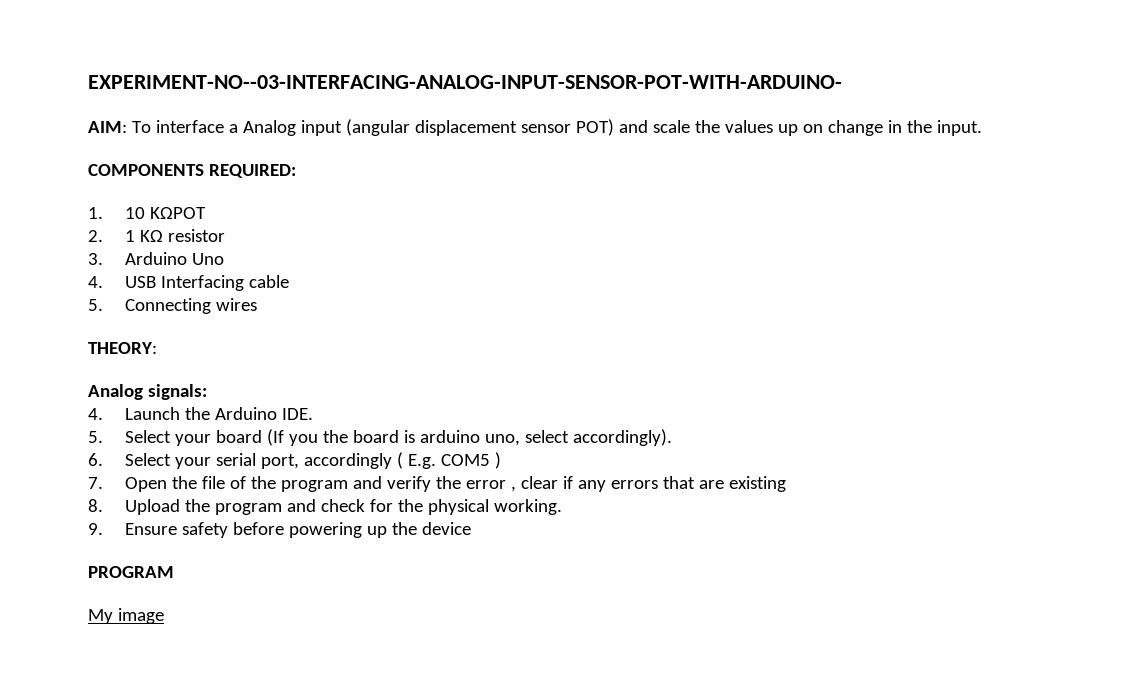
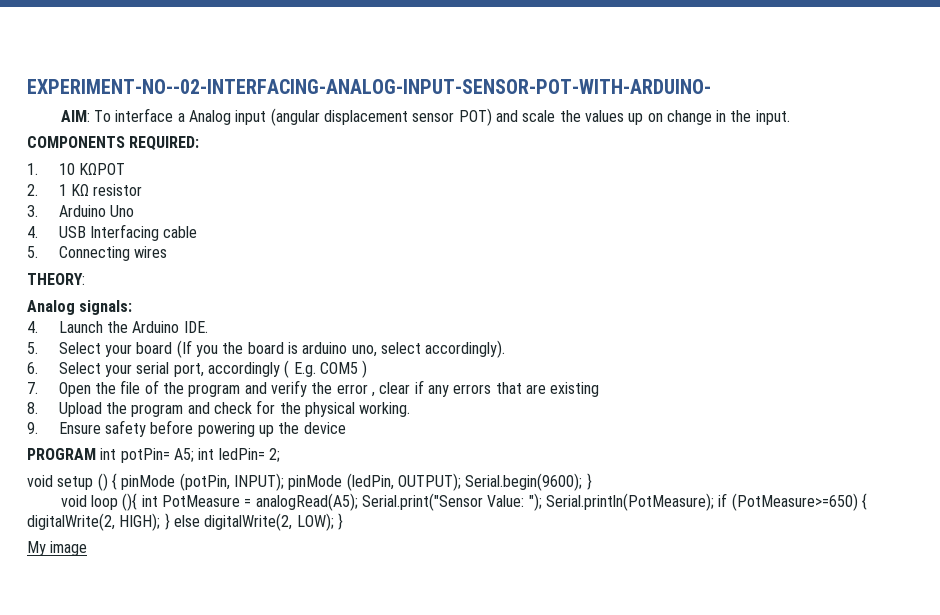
[88,75,842,89] EXPERIMENT-NO--03-INTERFACING-ANALOG-INPUT-SENSOR-POT-WITH-ARDUINO- -> [27,79,711,94] EXPERIMENT-NO--02-INTERFACING-ANALOG-INPUT-SENSOR-POT-WITH-ARDUINO-
(174, 572) none -> [100,448,280,463] [27,473,592,491] [60,493,867,511] [27,513,343,531] int potPin= A5; int ledPin= 2; // void setup () { pinMode (potPin, INPUT); pinMode (ledPin, OUTPUT); Serial.begin(9600); } // void loop (){ int PotMeasure = analogRead(A5); Serial.print("Sensor Value: "); Serial.println(PotMeasure); if (PotMeasure>=650) { digitalWrite(2, HIGH); } else digitalWrite(2, LOW); }

